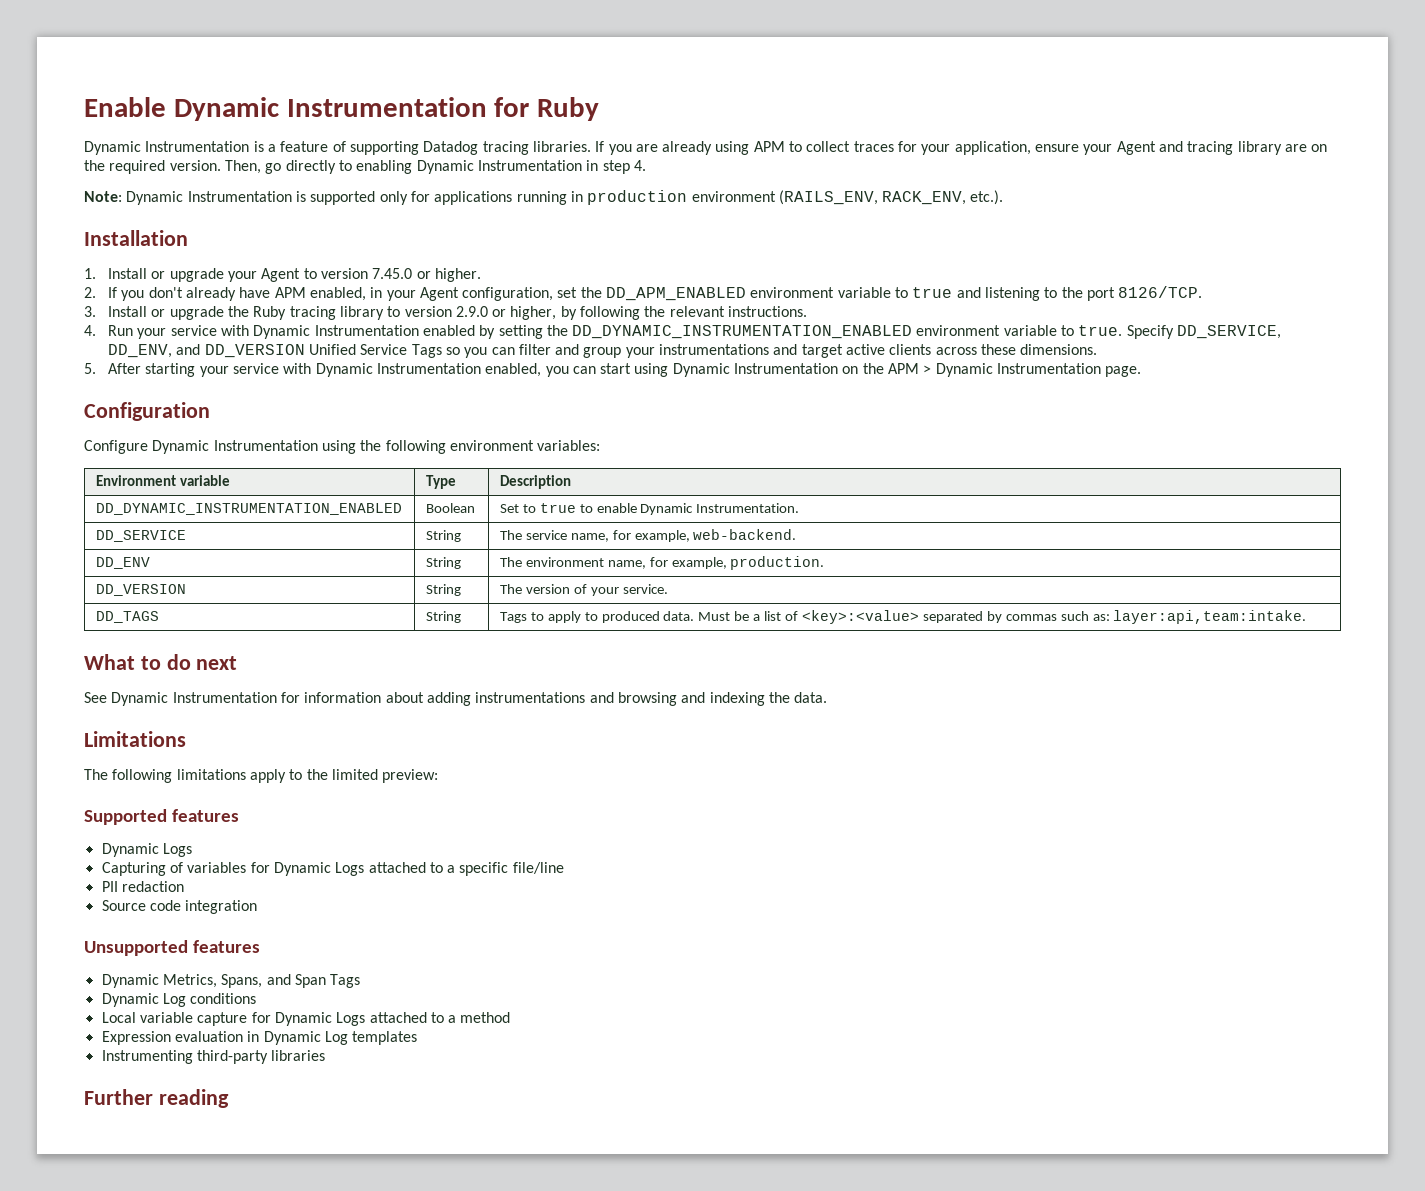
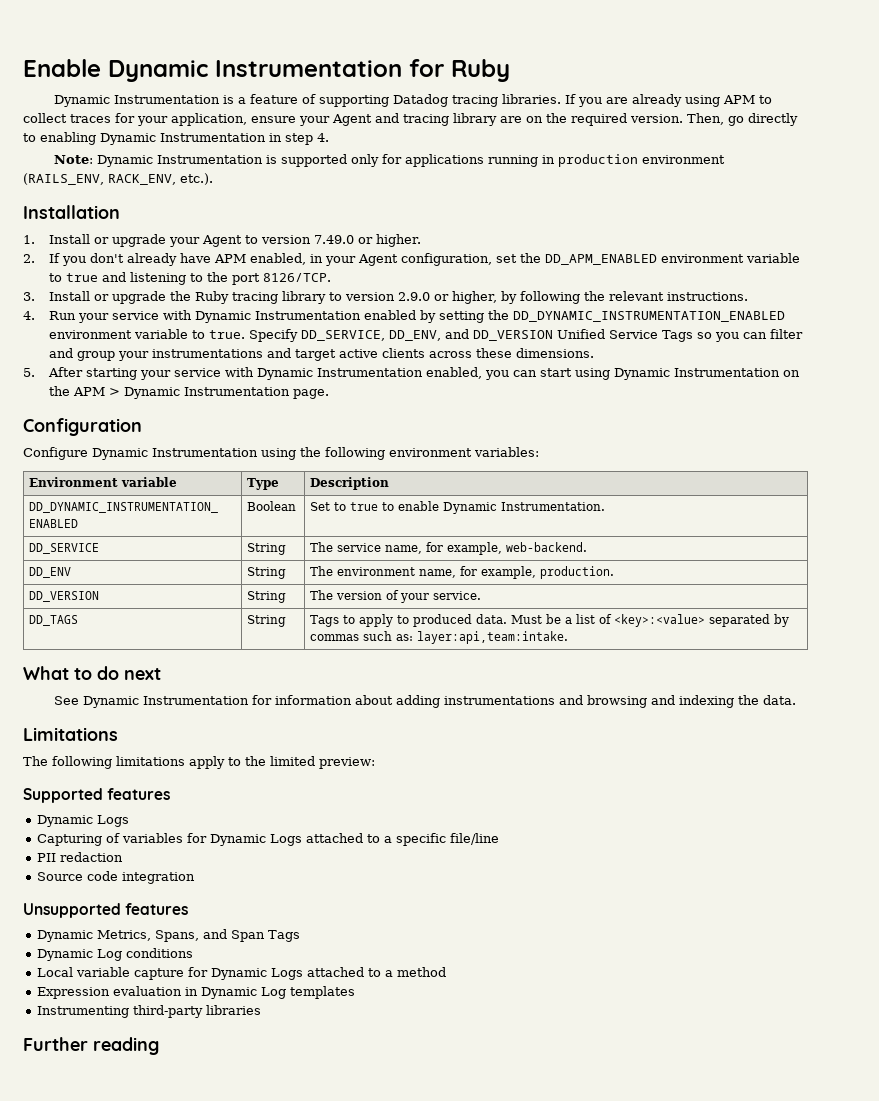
[372,268,413,279] 7.45.0 -> [313,235,354,244] 7.49.0

